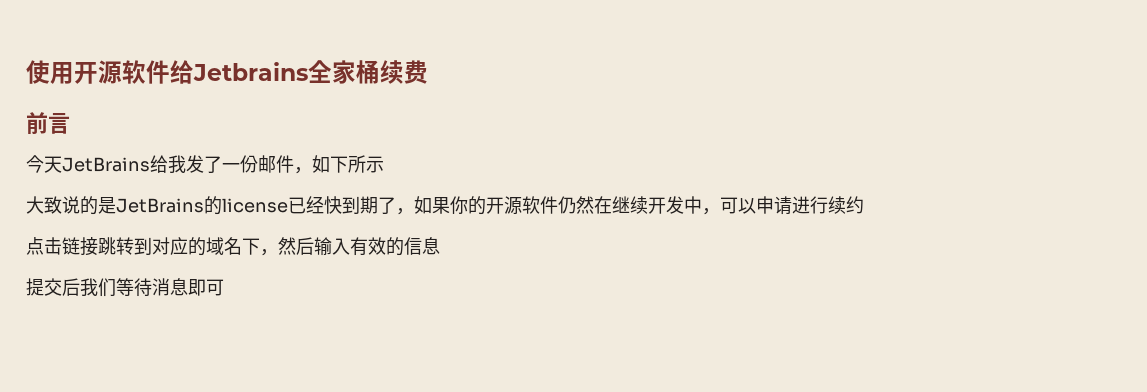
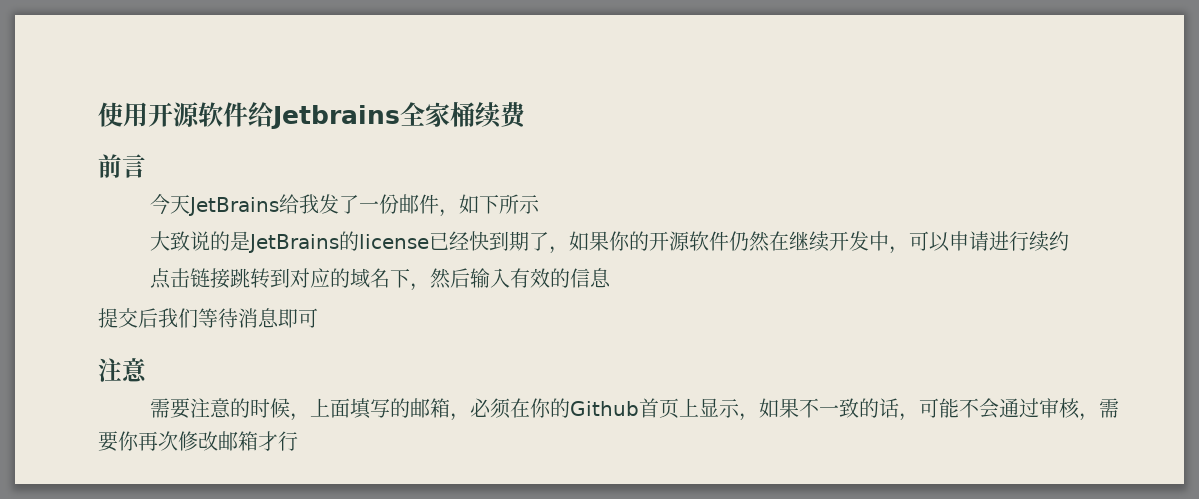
(224, 287) none -> [98,358,147,383] [149,398,1119,421] [98,431,298,452] // 注意 // 需要注意的时候，上面填写的邮箱，必须在你的Github首页上显示，如果不一致的话，可能不会通过审核，需要你再次修改邮箱才行

